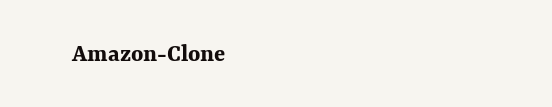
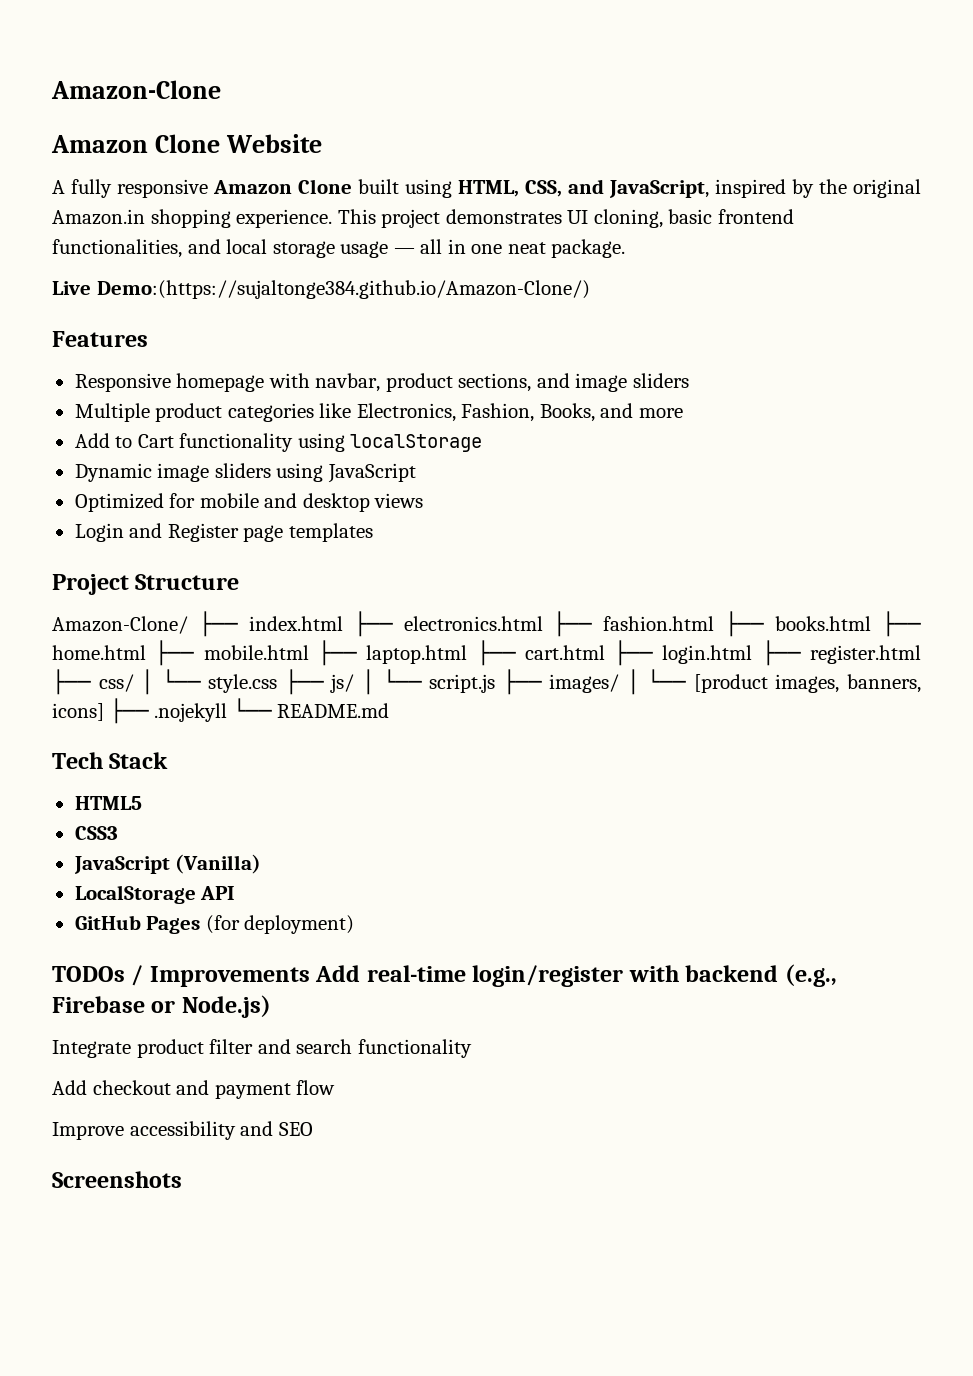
(225, 52) none -> [51,134,323,153] [52,179,921,198] [52,209,794,228] [52,239,626,258] [52,280,590,299] [52,331,148,347] [74,373,689,392] [74,403,683,422] [74,433,483,452] [74,463,416,483] [74,493,424,512] [74,523,373,542] [52,574,240,595] [52,611,922,637] [52,640,921,666] [52,669,921,695] [52,698,390,724] [52,752,169,769] [74,796,142,810] [74,826,118,840] [73,854,262,874] [74,885,236,904] [74,915,355,934] [52,964,837,987] [52,995,271,1018] [52,1039,472,1058] [52,1080,336,1099] [52,1121,313,1140] [52,1171,182,1188] // Amazon Clone Website // A fully responsive Amazon Clone built using HTML, CSS, and JavaScript, inspired by the original Amazon.in shopping experience. This project demonstrates UI cloning, basic frontend functionalities, and local storage usage — all in one neat package. // Live Demo:(https://sujaltonge384.github.io/Amazon-Clone/) // Features // Responsive homepage with navbar, product sections, and image sliders // Multiple product categories like Electronics, Fashion, Books, and more // Add to Cart functionality using localStorage // Dynamic image sliders using JavaScript // Optimized for mobile and desktop views // Login and Register page templates // Project Structure // Amazon-Clone/ ├── index.html ├── electronics.html ├── fashion.html ├── books.html ├── home.html ├── mobile.html ├── laptop.html ├── cart.html ├── login.html ├── register.html ├── css/ │ └── style.css ├── js/ │ └── script.js ├── images/ │ └── [product images, banners, icons] ├── .nojekyll └── README.md // Tech Stack // HTML5 // CSS3 // JavaScript (Vanilla) // LocalStorage API // GitHub Pages (for deployment) // TODOs / Improvements Add real-time login/register with backend (e.g., Firebase or Node.js) // Integrate product filter and search functionality // Add checkout and payment flow // Improve accessibility and SEO // Screenshots

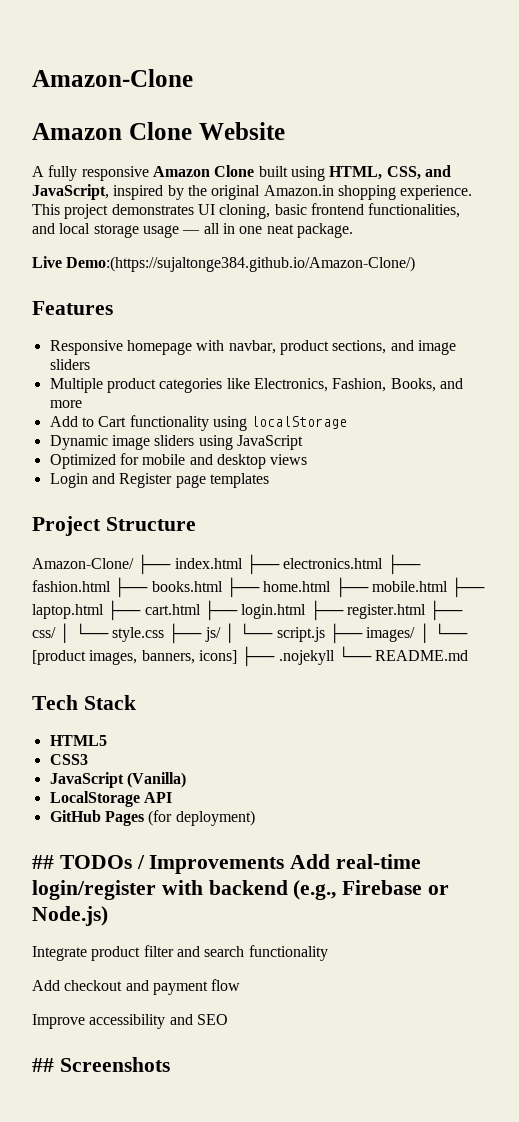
(355, 924) none -> [32,855,54,869] ##
(313, 1129) none -> [32,1058,54,1072] ##

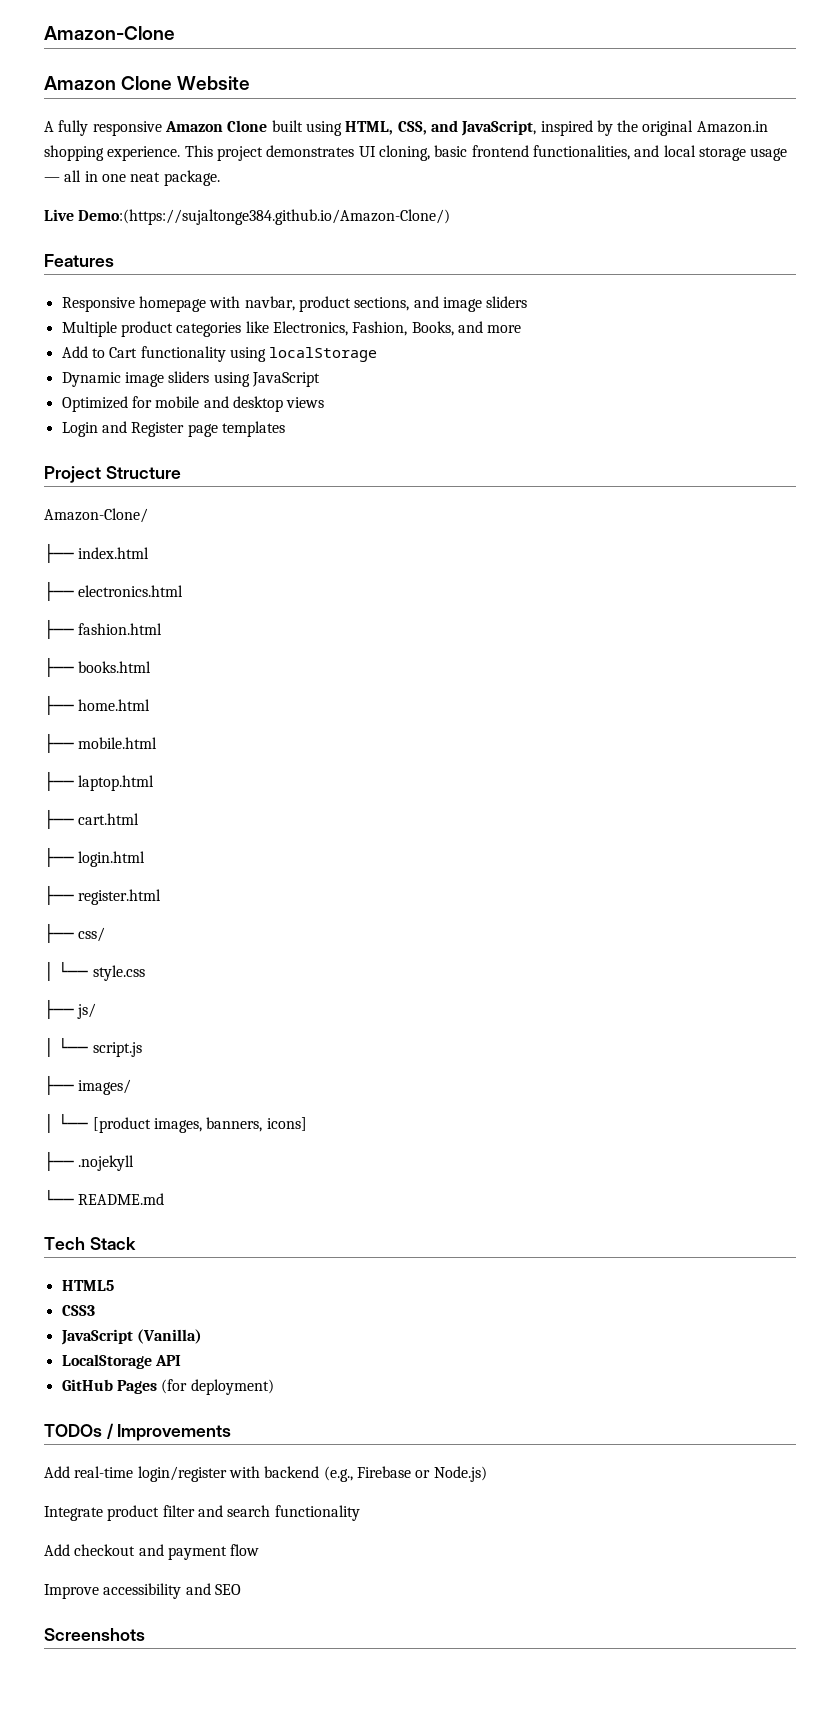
(134, 563) none -> (148, 515) //
(243, 563) none -> (150, 553) //
(384, 563) none -> (184, 591) //
(111, 586) none -> (163, 629) //
(223, 586) none -> (152, 667) //
(332, 586) none -> (151, 705) //
(448, 586) none -> (158, 743) //
(104, 611) none -> (155, 783) //
(201, 609) none -> (140, 819) //
(307, 611) none -> (146, 859) //
(426, 611) none -> (162, 897) //
(56, 632) none -> (106, 934) //
(164, 634) none -> (145, 973) //
(221, 634) none -> (97, 1011) //
(325, 634) none -> (142, 1049) //
(416, 634) none -> (132, 1087) //
(237, 657) none -> (307, 1124) //
(335, 657) none -> (135, 1163) //
[32,855,54,869] ## -> (274, 1387) none
(285, 864) none -> (232, 1432) //
[32,1058,54,1072] ## -> (241, 1589) none

